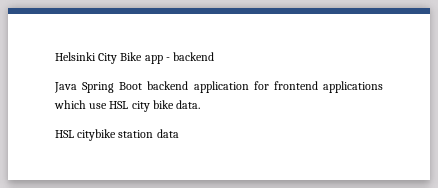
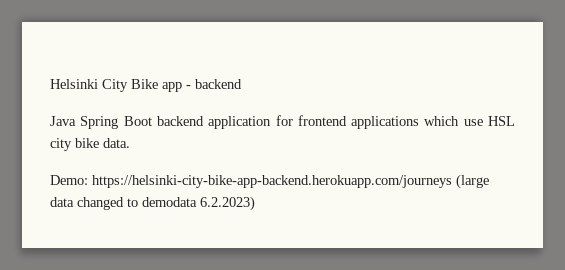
[55,129,179,141] HSL citybike station data -> [50,174,489,189] [50,196,255,211] Demo: https://helsinki-city-bike-app-backend.herokuapp.com/journeys (large data changed to demodata 6.2.2023)

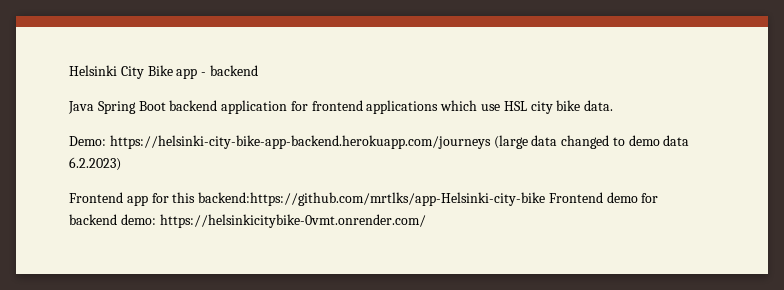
[142,197,197,207] demodata -> [628,135,690,146] demo data
(255, 203) none -> [69,192,659,206] [69,214,426,228] // Frontend app for this backend:https://github.com/mrtlks/app-Helsinki-city-bike Frontend demo for backend demo: https://helsinkicitybike-0vmt.onrender.com/

